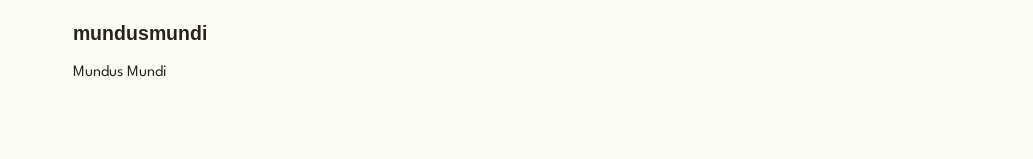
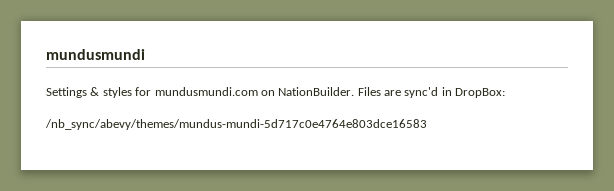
[73,65,168,77] Mundus Mundi -> [46,87,506,98] [45,119,427,130] Settings & styles for mundusmundi.com on NationBuilder. Files are sync'd in DropBox: // /nb_sync/abevy/themes/mundus-mundi-5d717c0e4764e803dce16583

